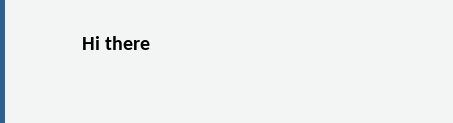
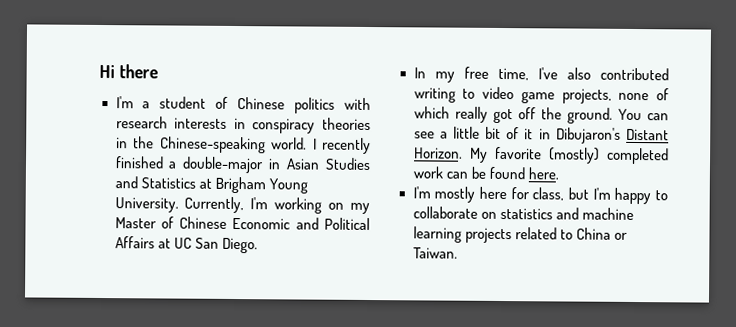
(151, 43) none -> [115,96,372,114] [115,116,371,134] [115,136,371,155] [114,156,371,174] [114,176,308,194] [114,196,370,215] [114,216,370,231] [114,236,258,254] [413,66,669,83] [413,86,669,104] [413,106,669,124] [413,126,669,144] [413,146,669,165] [412,166,559,180] [412,186,668,205] [412,206,634,220] [412,226,628,244] [412,247,459,259] // I'm a student of Chinese politics with research interests in conspiracy theories in the Chinese-speaking world. I recently finished a double-major in Asian Studies and Statistics at Brigham Young University. Currently, I'm working on my Master of Chinese Economic and Political Affairs at UC San Diego. // In my free time, I've also contributed writing to video game projects, none of which really got off the ground. You can see a little bit of it in Dibujaron's Distant Horizon. My favorite (mostly) completed work can be found here. // I'm mostly here for class, but I'm happy to collaborate on statistics and machine learning projects related to China or Taiwan.

